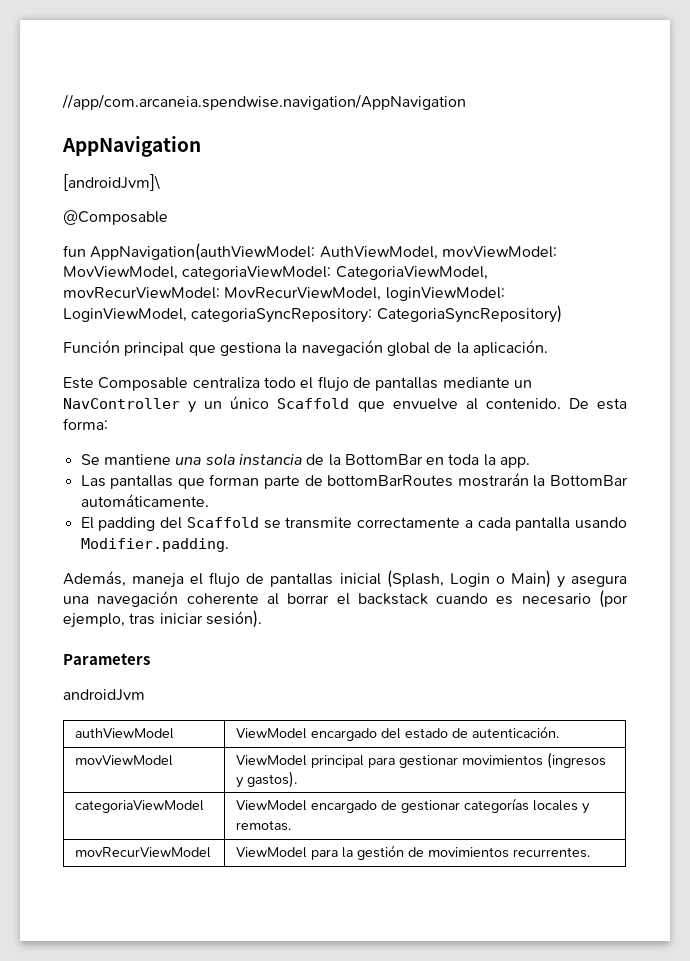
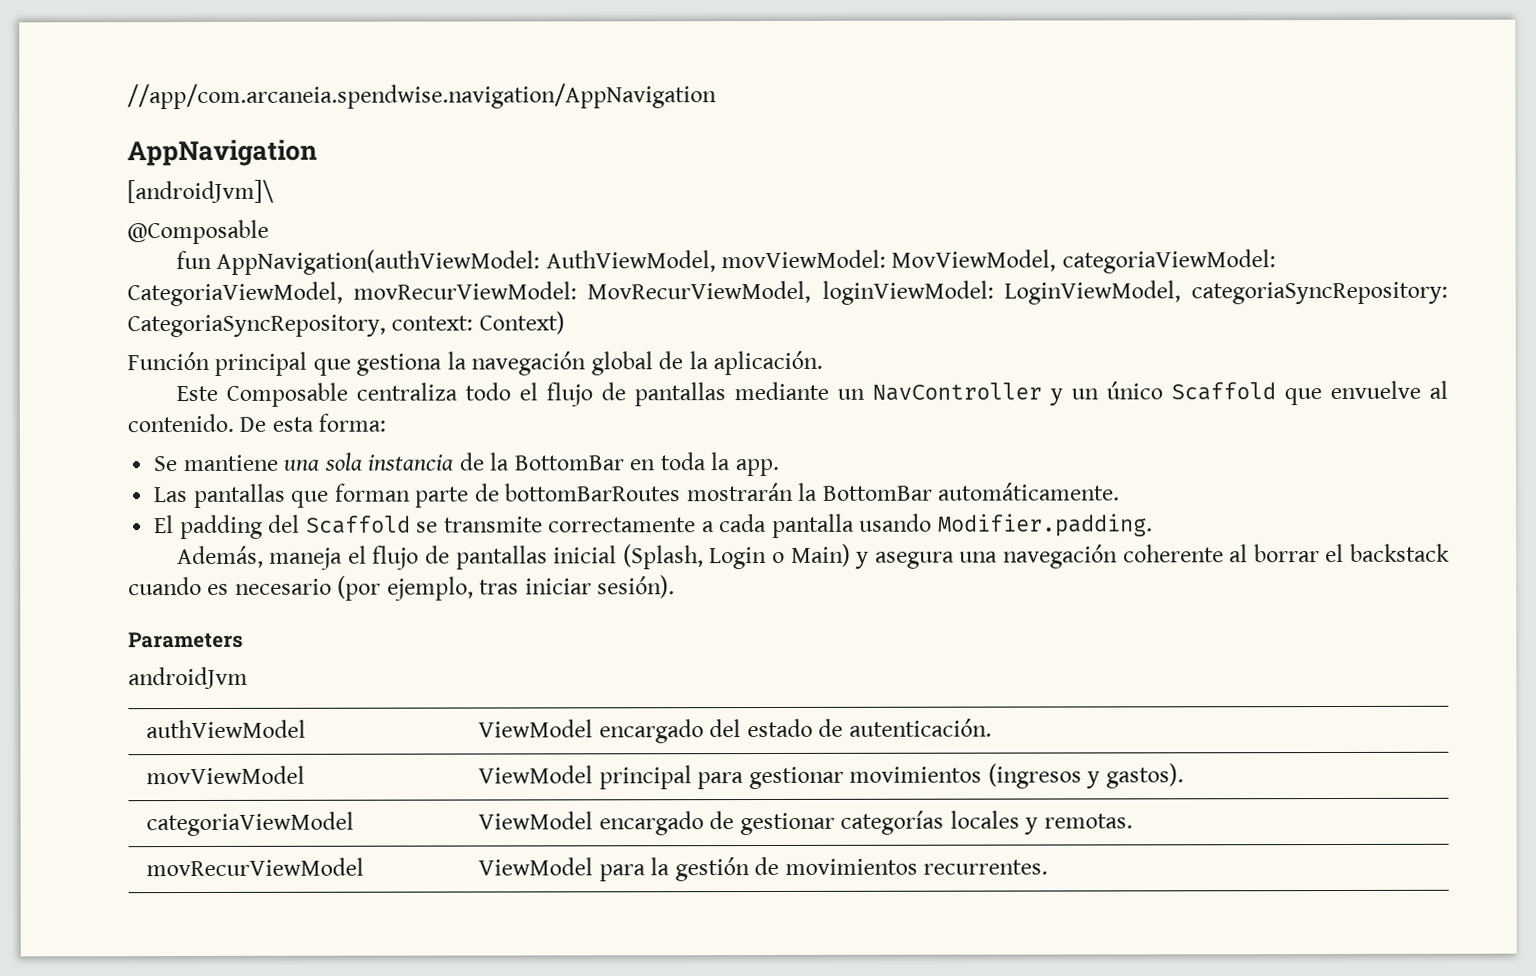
[376,305,562,323] CategoriaSyncRepository) -> [127,311,565,338] CategoriaSyncRepository, context: Context)

